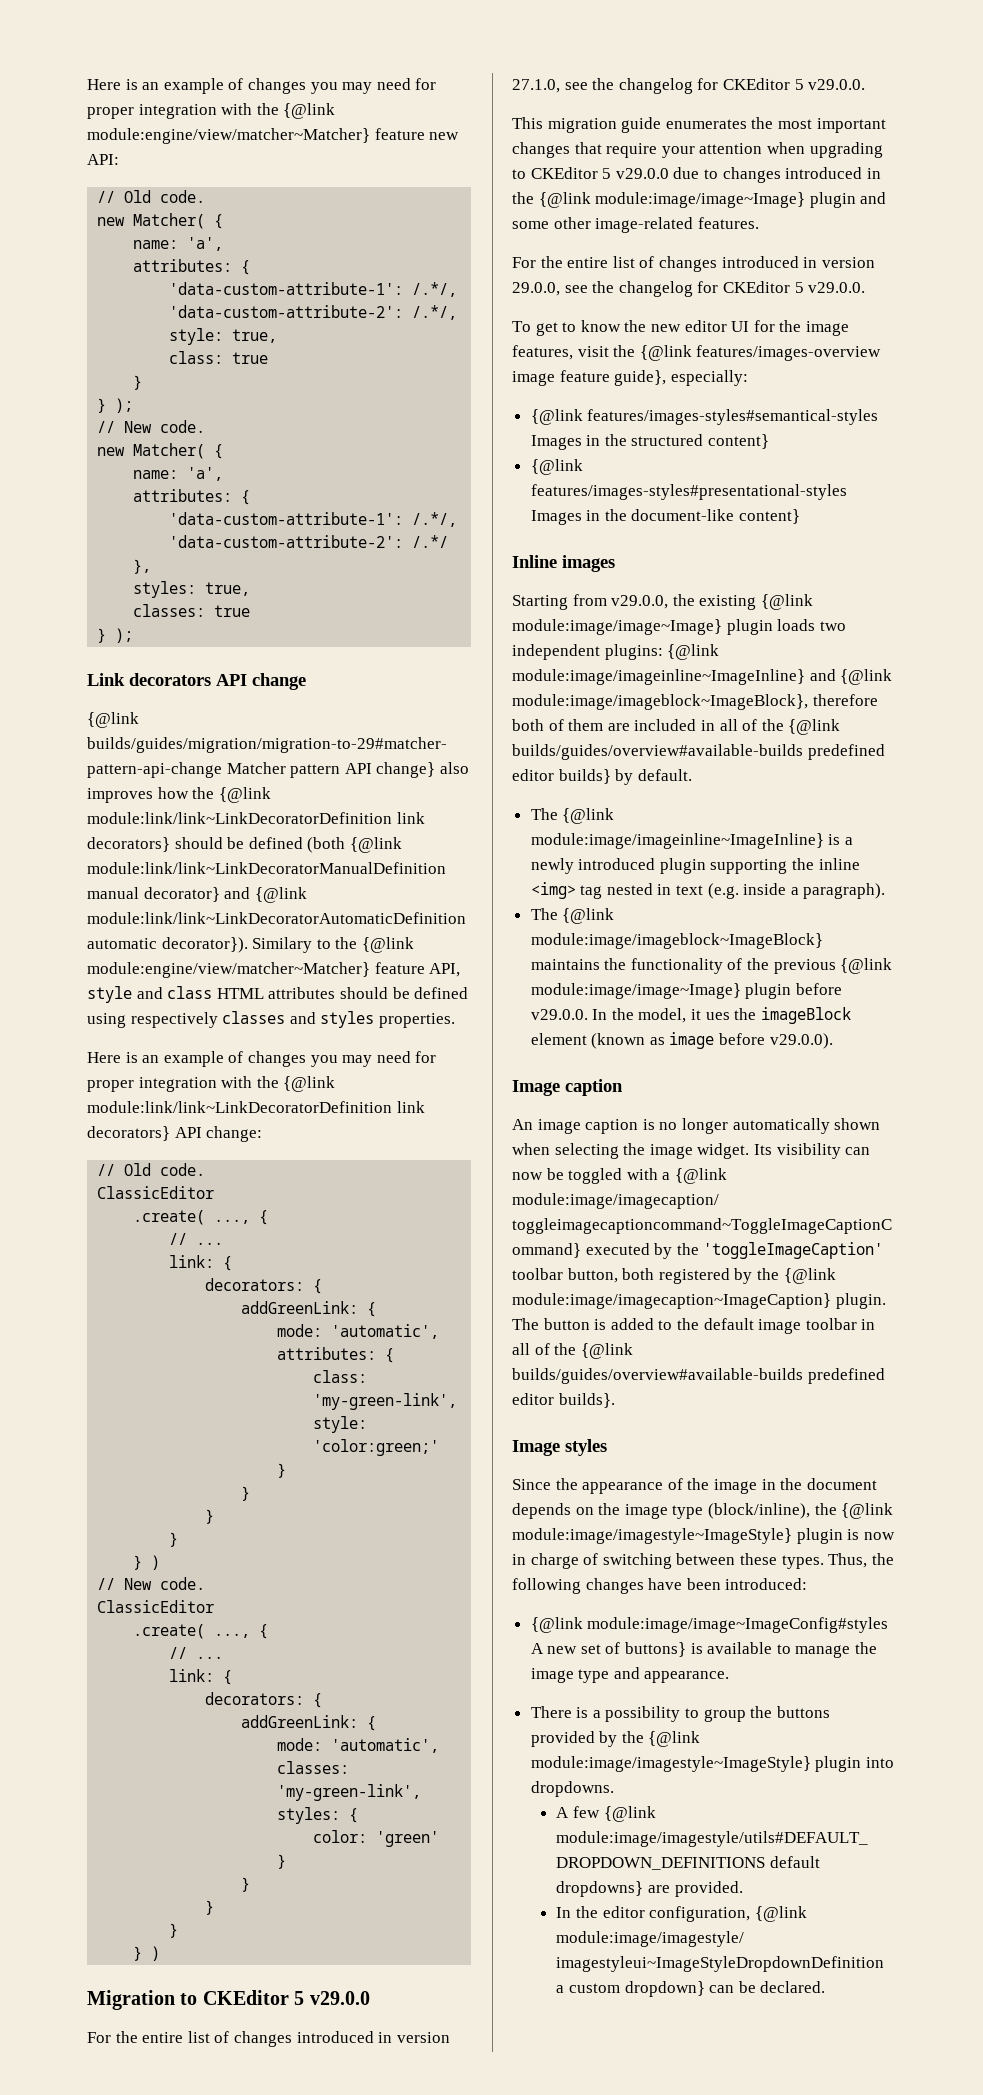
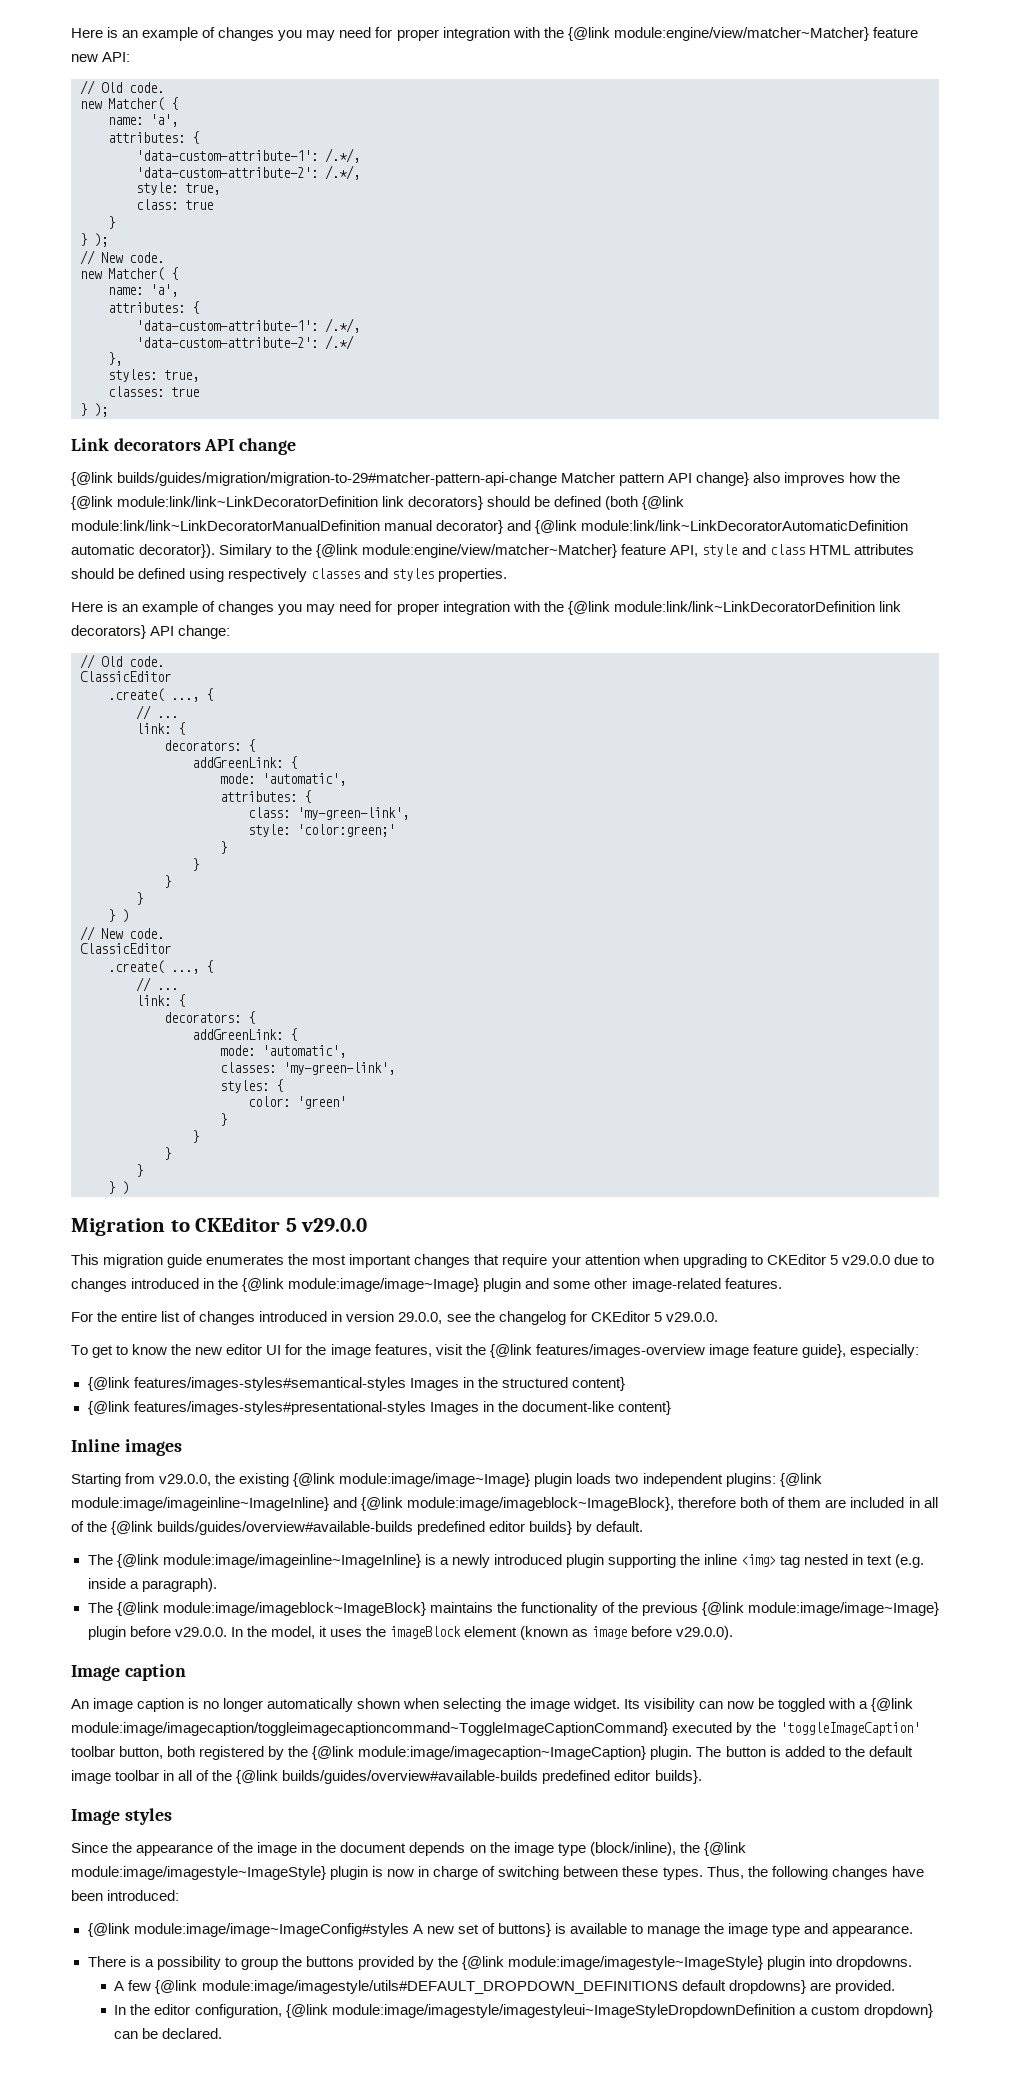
[87,2031,450,2047] [512,78,866,94] // For the entire list of changes introduced in version 27.1.0, see the changelog for CKEditor 5 v29.0.0. -> (368, 1225) none
[705,1012,730,1020] ues -> [329,1629,362,1637] uses

